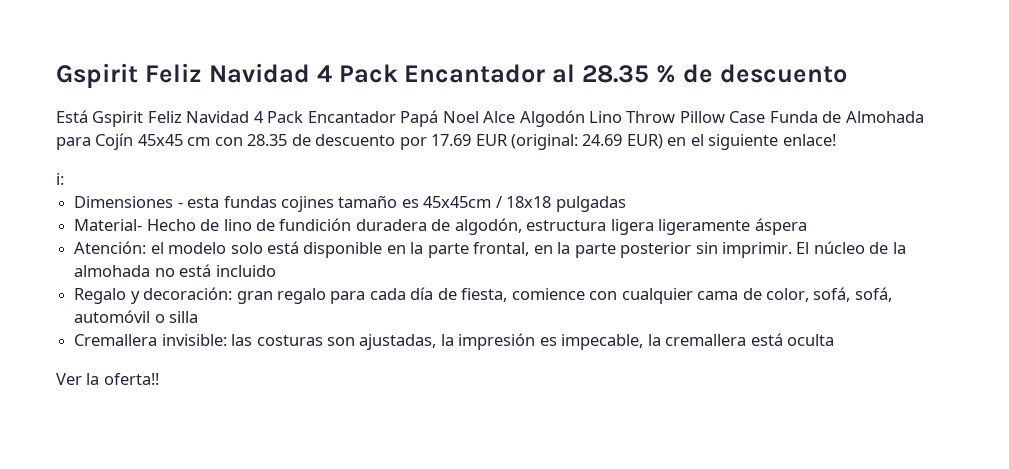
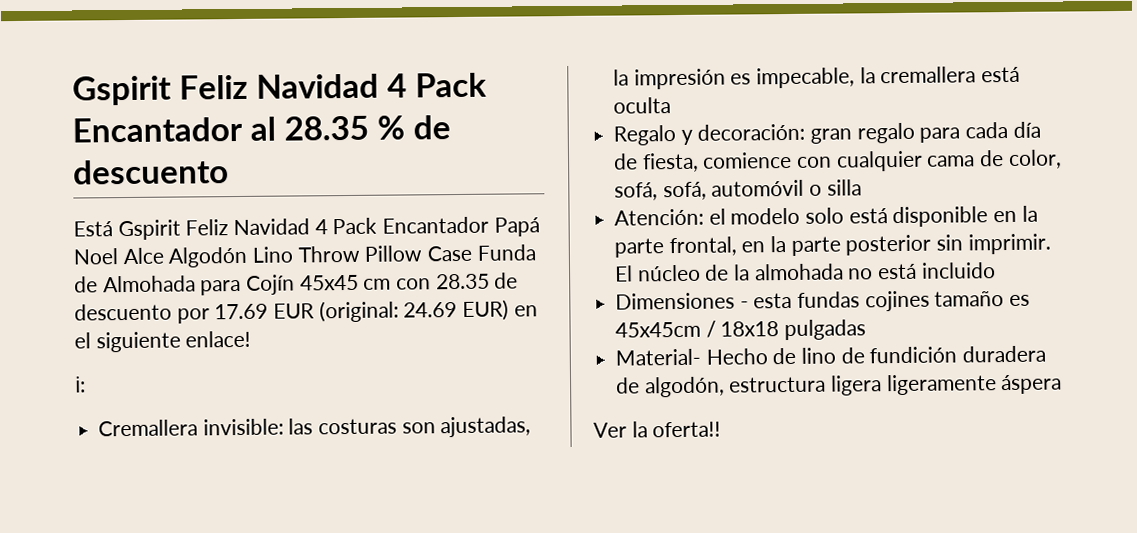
(64, 179) none -> [98,416,532,438] [613,66,1021,90] [613,97,672,114] [613,121,1041,146] [613,149,1062,173] [614,179,862,201] [614,205,1038,228] [614,233,1051,258] [614,262,996,282] // Cremallera invisible: las costuras son ajustadas, la impresión es impecable, la cremallera está oculta // Regalo y decoración: gran regalo para cada día de fiesta, comience con cualquier cama de color, sofá, sofá, automóvil o silla // Atención: el modelo solo está disponible en la parte frontal, en la parte posterior sin imprimir. El núcleo de la almohada no está incluido
[74,241,906,258] [74,264,276,277] [74,287,892,304] [74,310,199,323] [74,333,835,350] // Atención: el modelo solo está disponible en la parte frontal, en la parte posterior sin imprimir. El núcleo de la almohada no está incluido // Regalo y decoración: gran regalo para cada día de fiesta, comience con cualquier cama de color, sofá, sofá, automóvil o silla // Cremallera invisible: las costuras son ajustadas, la impresión es impecable, la cremallera está oculta -> (1063, 384) none

